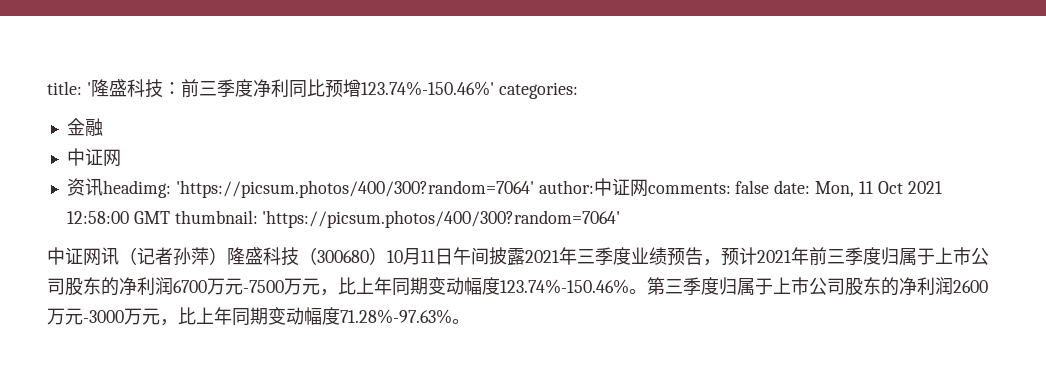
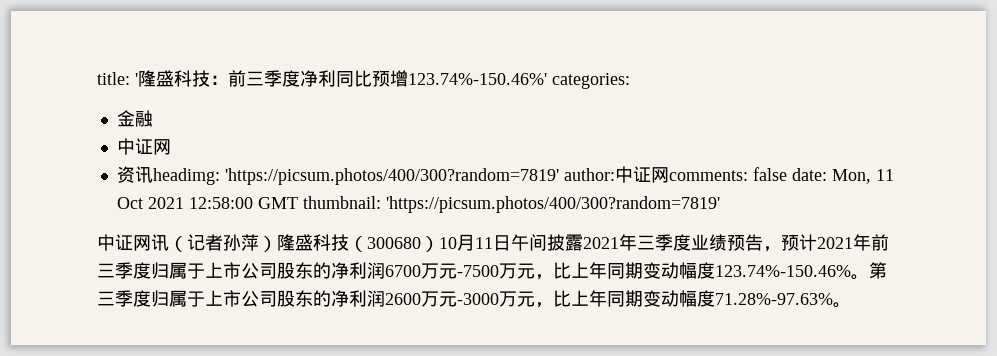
[175,180,534,198] 'https://picsum.photos/400/300?random=7064' -> [224,168,559,185] 'https://picsum.photos/400/300?random=7819'
[262,210,621,228] 'https://picsum.photos/400/300?random=7064' -> [385,196,720,213] 'https://picsum.photos/400/300?random=7819'

